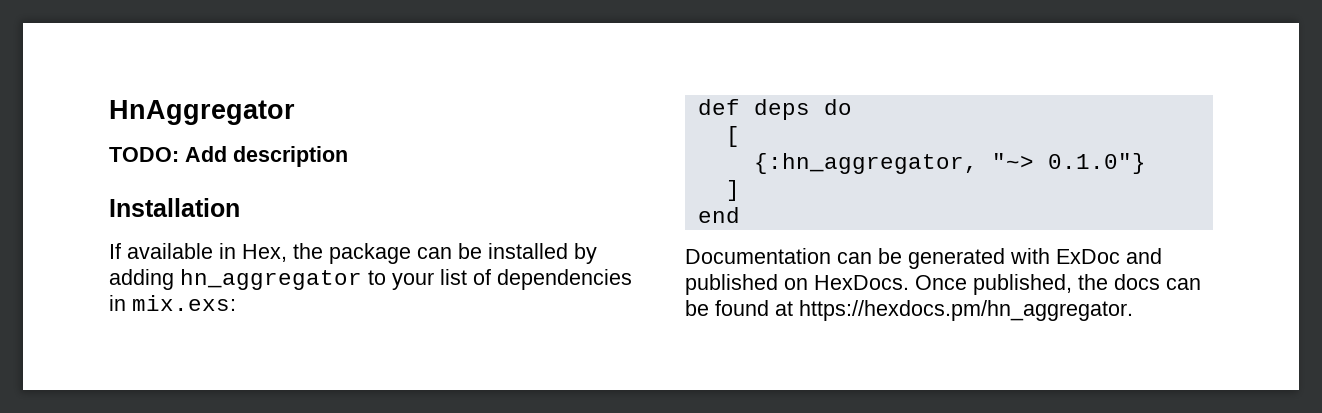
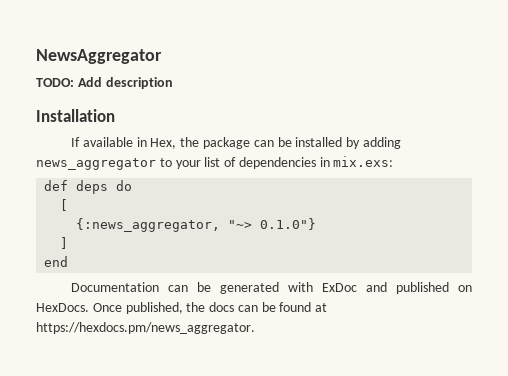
[109,100,295,125] HnAggregator -> [36,49,162,64] NewsAggregator
[180,269,362,290] hn_aggregator -> [36,158,156,170] news_aggregator
[753,153,978,174] {:hn_aggregator, -> [76,218,221,232] {:news_aggregator,
[799,300,1133,321] https://hexdocs.pm/hn_aggregator. -> [36,322,255,334] https://hexdocs.pm/news_aggregator.

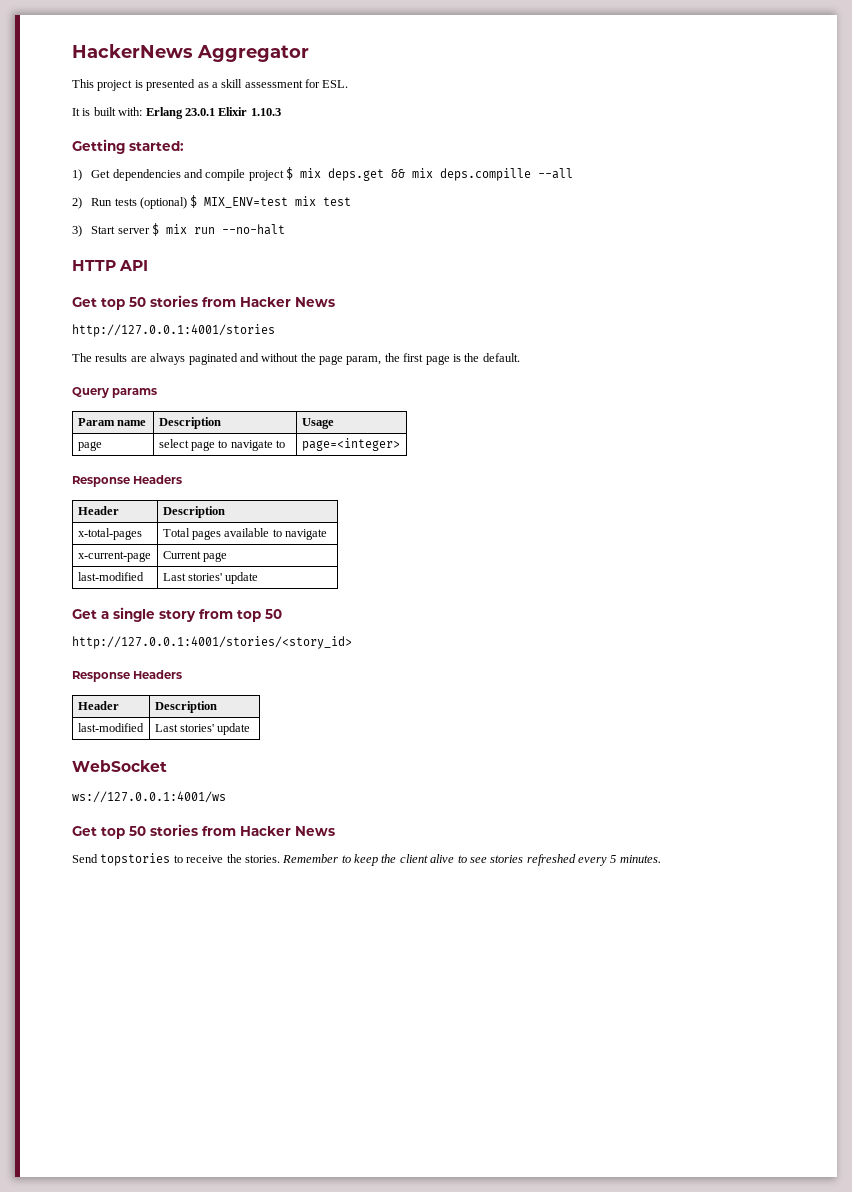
[36,49,162,64] [36,77,173,89] [36,109,115,122] [71,137,401,149] [36,156,394,170] [44,180,133,194] [60,199,69,211] [76,218,317,232] [60,237,69,249] [44,256,69,267] [71,282,473,294] [36,302,328,314] [36,322,255,334] NewsAggregator // TODO: Add description // Installation // If available in Hex, the package can be installed by adding news_aggregator to your list of dependencies in mix.exs: // def deps do // [ // {:news_aggregator, "~> 0.1.0"} // ] // end // Documentation can be generated with ExDoc and published on HexDocs. Once published, the docs can be found at https://hexdocs.pm/news_aggregator. -> [72,44,309,62] [72,79,349,91] [72,107,281,119] [72,139,184,154] [72,167,574,181] [72,195,352,209] [72,223,286,237] [72,260,149,271] [72,295,335,310] [72,324,275,337] [72,353,520,365] [72,387,158,398] [77,418,146,426] [158,417,221,429] [301,418,334,429] [77,441,102,451] [158,439,286,451] [301,438,400,451] [72,475,183,487] [77,506,119,515] [162,506,225,518] [77,528,142,540] [162,528,328,540] [77,551,151,562] [162,551,227,562] [77,572,144,581] [162,572,259,584] [72,607,282,622] [72,636,352,649] [72,670,183,682] [77,701,119,710] [154,701,217,713] [77,723,144,732] [154,723,251,735] [72,760,167,772] [72,791,226,803] [72,824,335,839] [72,853,661,866] HackerNews Aggregator // This project is presented as a skill assessment for ESL. // It is built with: Erlang 23.0.1 Elixir 1.10.3 // Getting started: // 1) Get dependencies and compile project $ mix deps.get && mix deps.compille --all // 2) Run tests (optional) $ MIX_ENV=test mix test // 3) Start server $ mix run --no-halt // HTTP API // Get top 50 stories from Hacker News // http://127.0.0.1:4001/stories // The results are always paginated and without the page param, the first page is the default. // Query params // Param name | Description | Usage // page | select page to navigate to | page=<integer> // Response Headers // Header | Description // x-total-pages | Total pages available to navigate // x-current-page | Current page // last-modified | Last stories' update // Get a single story from top 50 // http://127.0.0.1:4001/stories/<story_id> // Response Headers // Header | Description // last-modified | Last stories' update // WebSocket // ws://127.0.0.1:4001/ws // Get top 50 stories from Hacker News // Send topstories to receive the stories. Remember to keep the client alive to see stories refreshed every 5 minutes.

